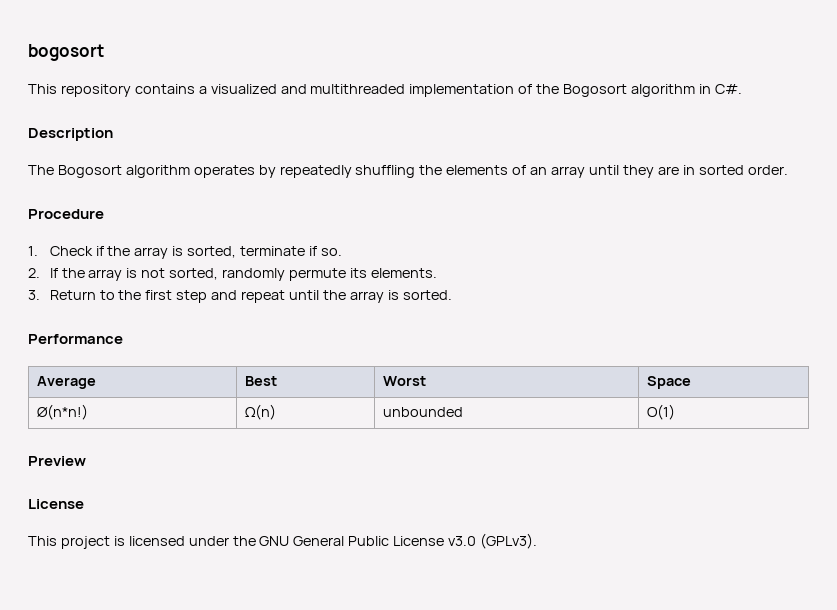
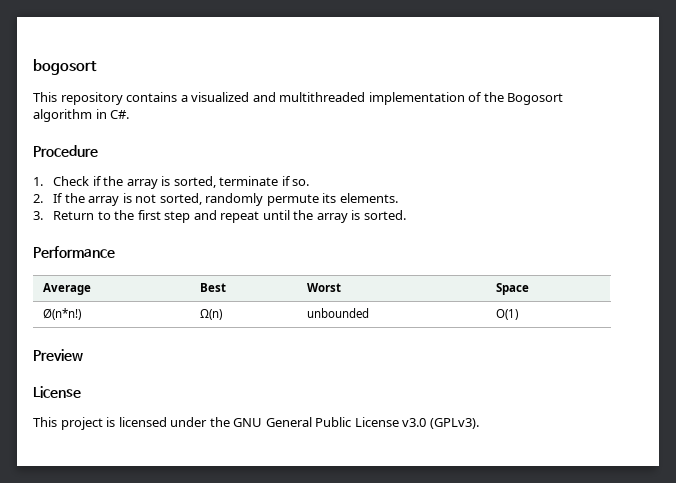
[28,128,113,141] [28,165,788,178] // Description // The Bogosort algorithm operates by repeatedly shuffling the elements of an array until they are in sorted order. -> (130, 114) none

